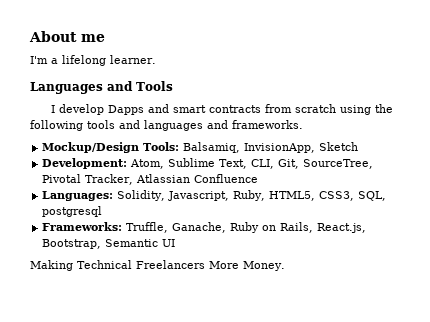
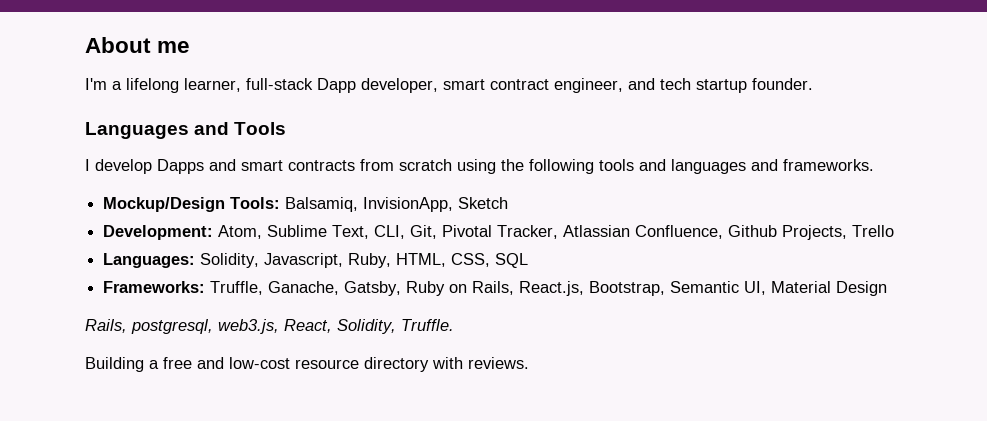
[110,55,156,64] learner. -> [184,78,813,93] learner, full-stack Dapp developer, smart contract engineer, and tech startup founder.
[303,159,374,169] SourceTree, -> (438, 232) none
[194,174,259,183] Confluence -> [635,225,895,240] Confluence, Github Projects, Trello
[269,191,387,201] [42,206,103,217] HTML5, CSS3, SQL, postgresql -> [396,253,529,268] HTML, CSS, SQL
(227, 227) none -> [344,281,402,296] Gatsby,
[162,239,176,247] [30,260,285,271] UI // Making Technical Freelancers More Money. -> [744,281,888,296] [85,319,454,334] [85,357,529,372] UI, Material Design // Rails, postgresql, web3.js, React, Solidity, Truffle. // Building a free and low-cost resource directory with reviews.

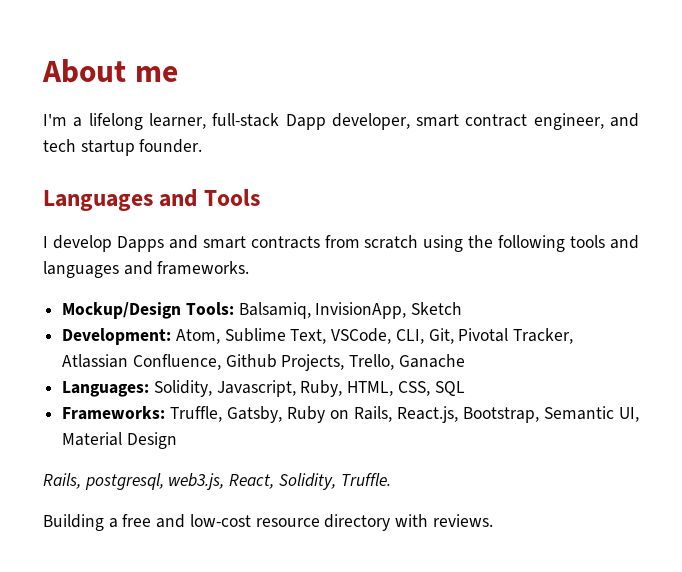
(370, 232) none -> [331,328,392,344] VSCode,
[852,225,895,237] Trello -> [349,354,465,370] Trello, Ganache
[268,281,340,295] Ganache, -> (223, 414) none

